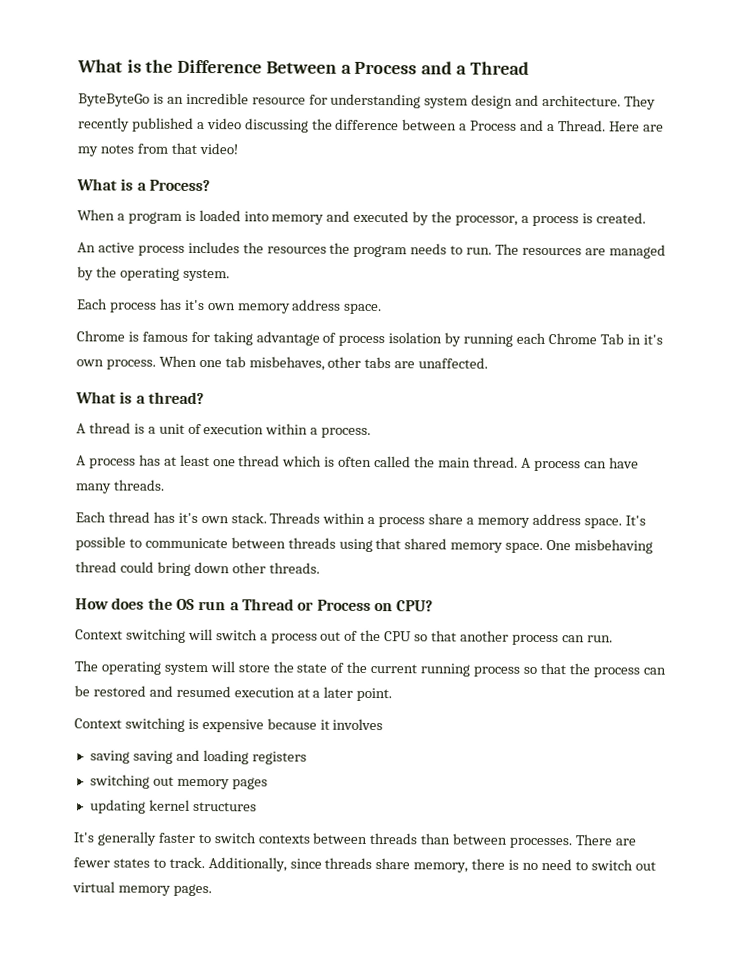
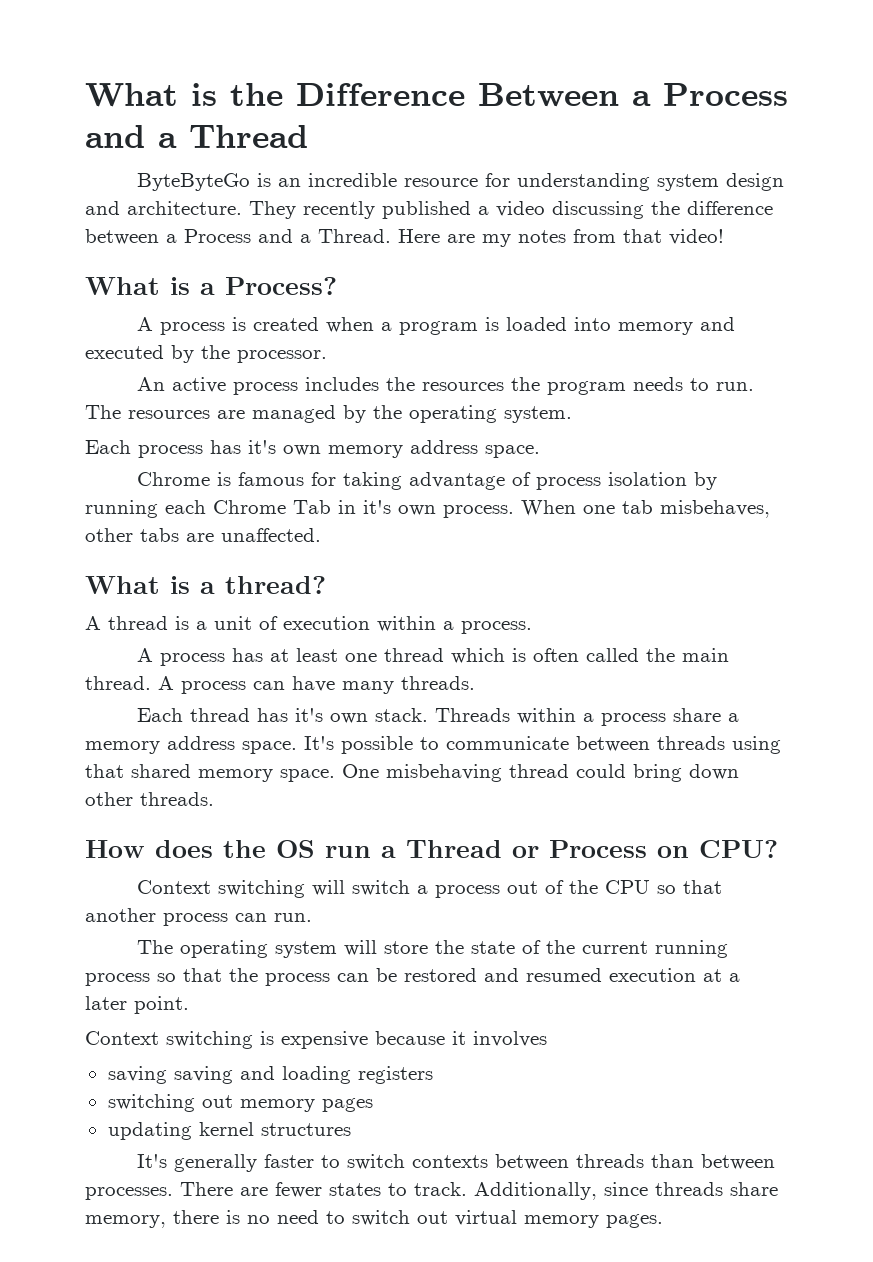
[77,209,115,221] When -> [137,317,375,335] A process is created when
[455,212,646,227] processor, a process is created. -> [237,350,327,363] processor.

